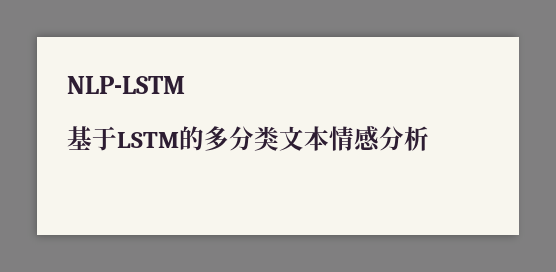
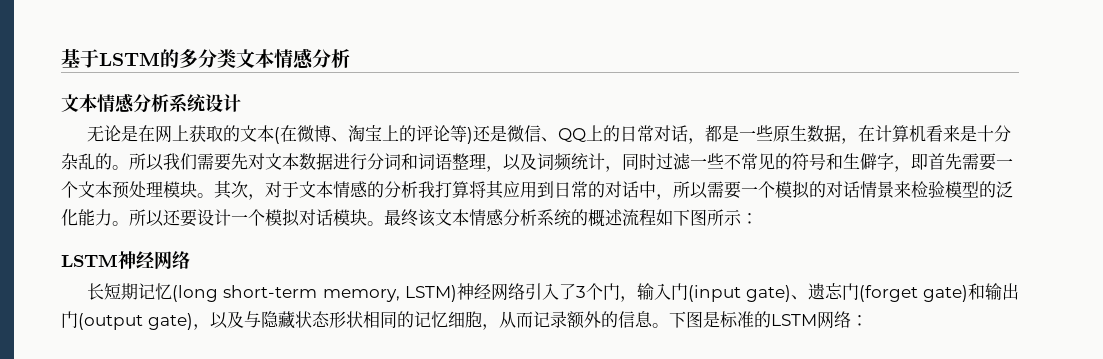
[67,76,185,94] NLP-LSTM // -> (61, 58) none
(429, 138) none -> [61,93,241,113] [87,125,1012,144] [61,153,1013,172] [61,180,1013,200] [61,208,758,227] [61,251,190,269] [87,283,1020,302] [61,311,868,330] // 文本情感分析系统设计 // 无论是在网上获取的文本(在微博、淘宝上的评论等)还是微信、QQ上的日常对话，都是一些原生数据，在计算机看来是十分杂乱的。所以我们需要先对文本数据进行分词和词语整理，以及词频统计，同时过滤一些不常见的符号和生僻字，即首先需要一个文本预处理模块。其次，对于文本情感的分析我打算将其应用到日常的对话中，所以需要一个模拟的对话情景来检验模型的泛化能力。所以还要设计一个模拟对话模块。最终该文本情感分析系统的概述流程如下图所示： // LSTM神经网络 // 长短期记忆(long short-term memory, LSTM)神经网络引入了3个门，输入门(input gate)、遗忘门(forget gate)和输出门(output gate)，以及与隐藏状态形状相同的记忆细胞，从而记录额外的信息。下图是标准的LSTM网络：

